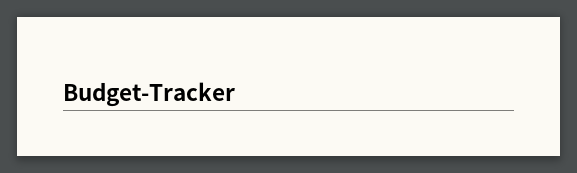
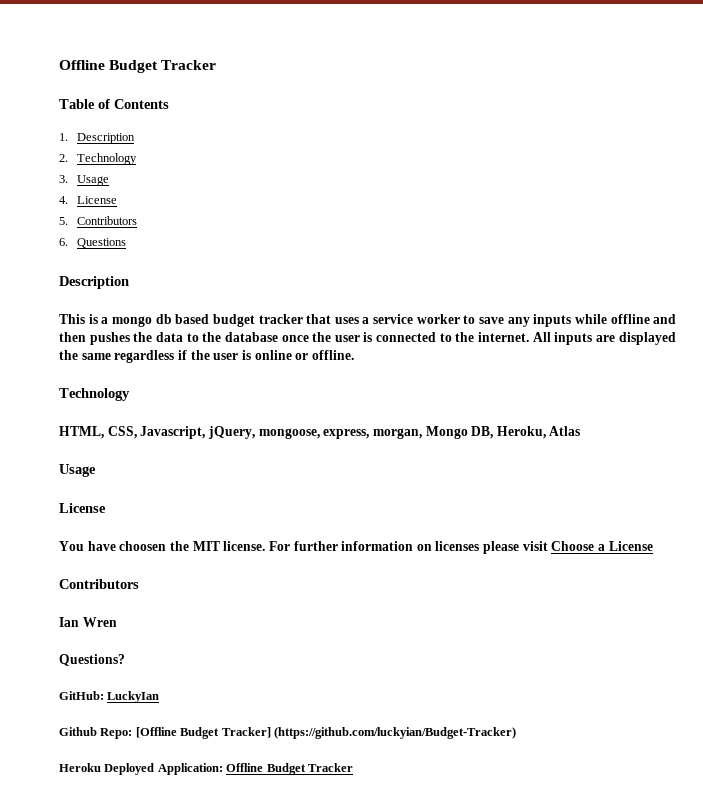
[63,82,235,107] Budget-Tracker -> [59,60,217,73] [59,99,169,109] [59,133,136,144] [59,153,138,165] [59,175,110,186] [59,196,118,204] [59,216,138,225] [59,238,127,248] [59,276,129,289] [59,314,677,327] [59,332,676,345] [59,350,354,363] [59,388,130,401] [59,426,581,439] [59,464,96,477] [59,503,106,513] [59,541,653,554] [59,579,139,589] [59,617,117,627] [59,654,125,666] [59,691,160,703] [59,727,516,739] [59,763,353,775] Offline Budget Tracker // Table of Contents // 1. Description // 2. Technology // 3. Usage // 4. License // 5. Contributors // 6. Questions // Description // This is a mongo db based budget tracker that uses a service worker to save any inputs while offline and then pushes the data to the database once the user is connected to the internet. All inputs are displayed the same regardless if the user is online or offline. // Technology // HTML, CSS, Javascript, jQuery, mongoose, express, morgan, Mongo DB, Heroku, Atlas // Usage // License // You have choosen the MIT license. For further information on licenses please visit Choose a License // Contributors // Ian Wren // Questions? // GitHub: LuckyIan // Github Repo: [Offline Budget Tracker] (https://github.com/luckyian/Budget-Tracker) // Heroku Deployed Application: Offline Budget Tracker

